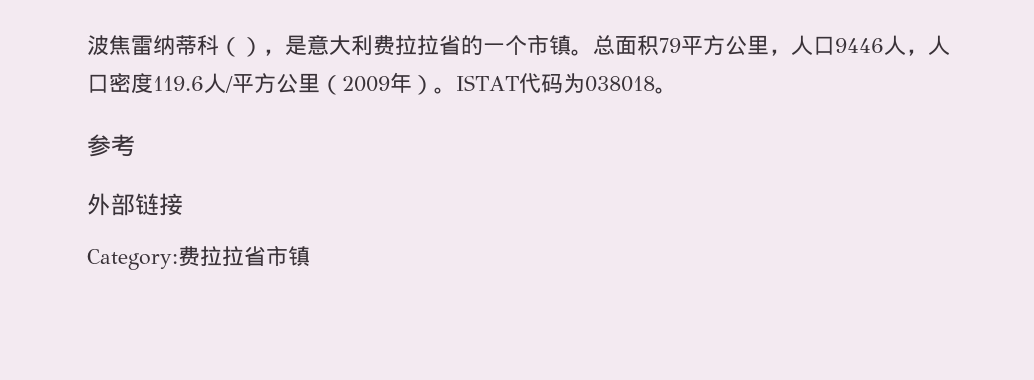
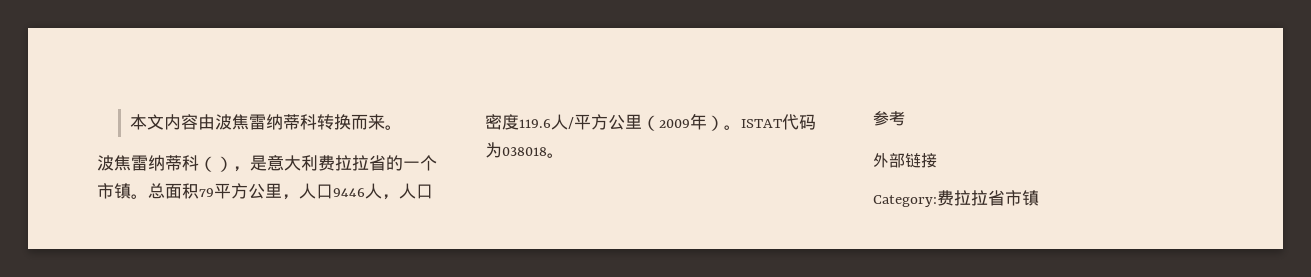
(87, 45) none -> [129,114,402,130] 本文内容由波焦雷纳蒂科转换而来。 //

